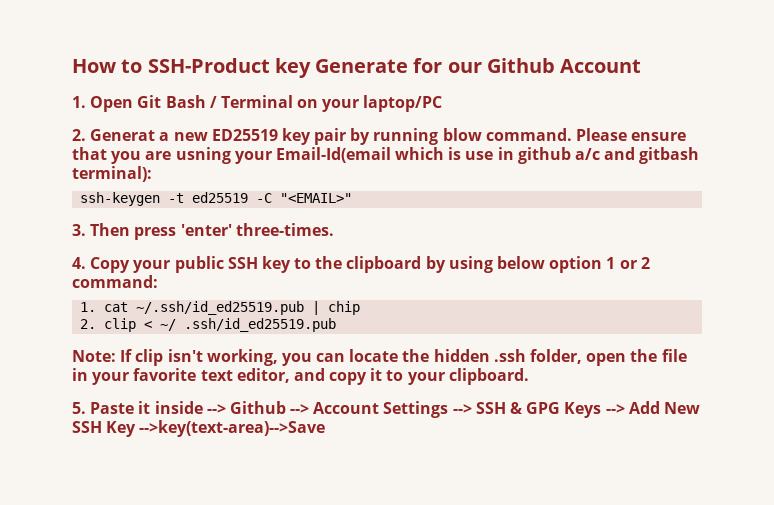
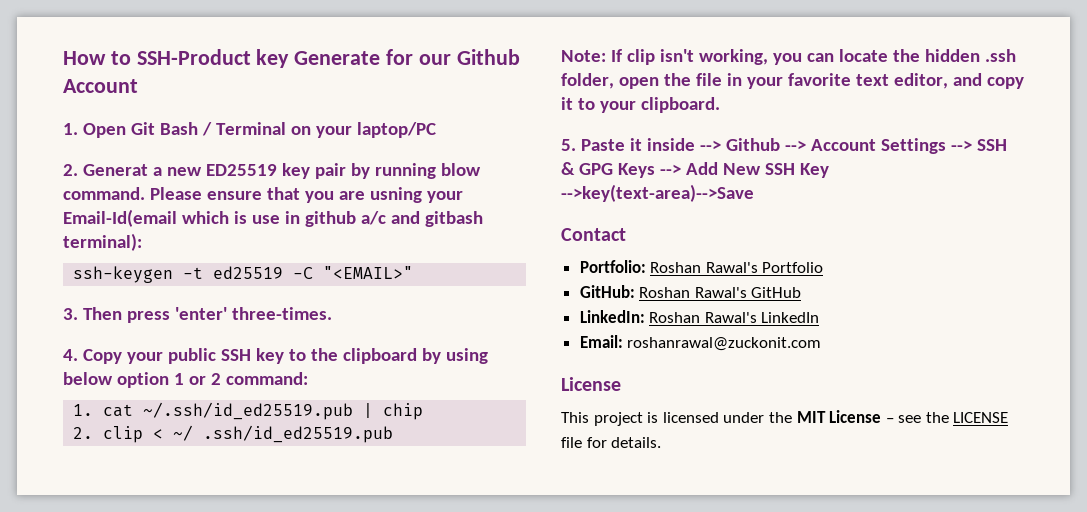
(326, 428) none -> [561,228,626,241] [579,260,824,273] [579,285,802,298] [579,310,820,323] [579,335,822,351] [561,377,621,391] [561,410,1009,426] [561,437,662,448] // Contact // Portfolio: Roshan Rawal's Portfolio // GitHub: Roshan Rawal's GitHub // LinkedIn: Roshan Rawal's LinkedIn // Email: roshanrawal@zuckonit.com // License // This project is licensed under the MIT License – see the LICENSE file for details.

